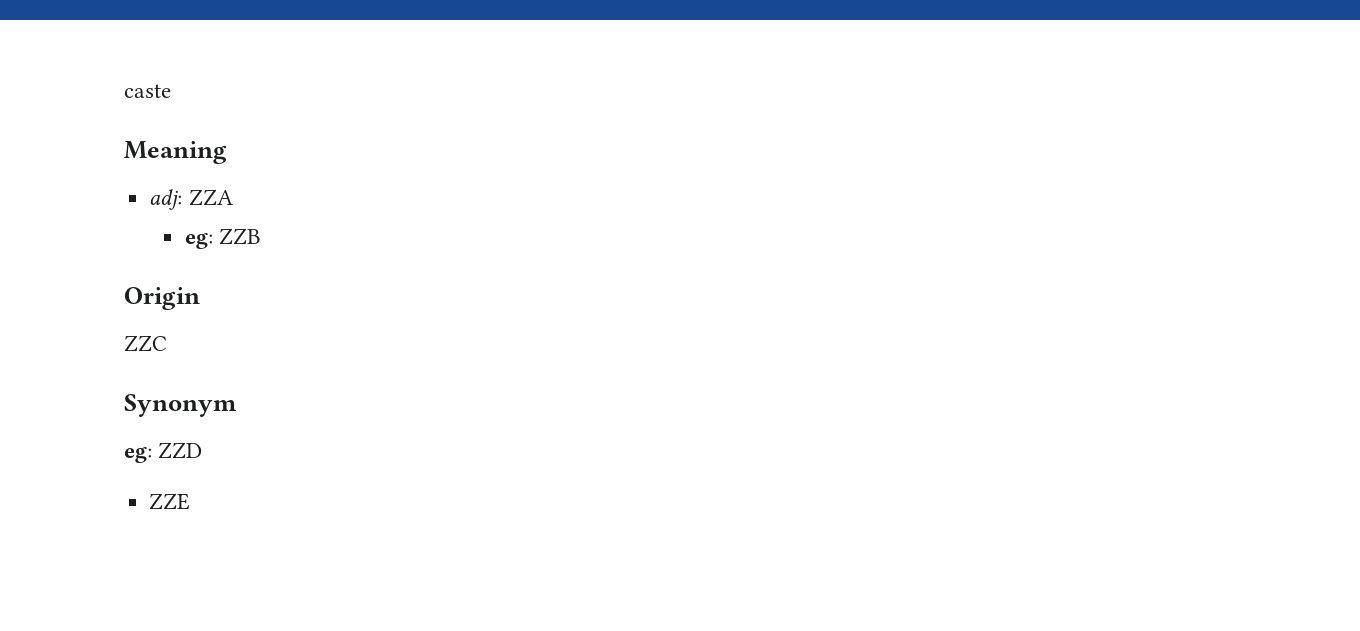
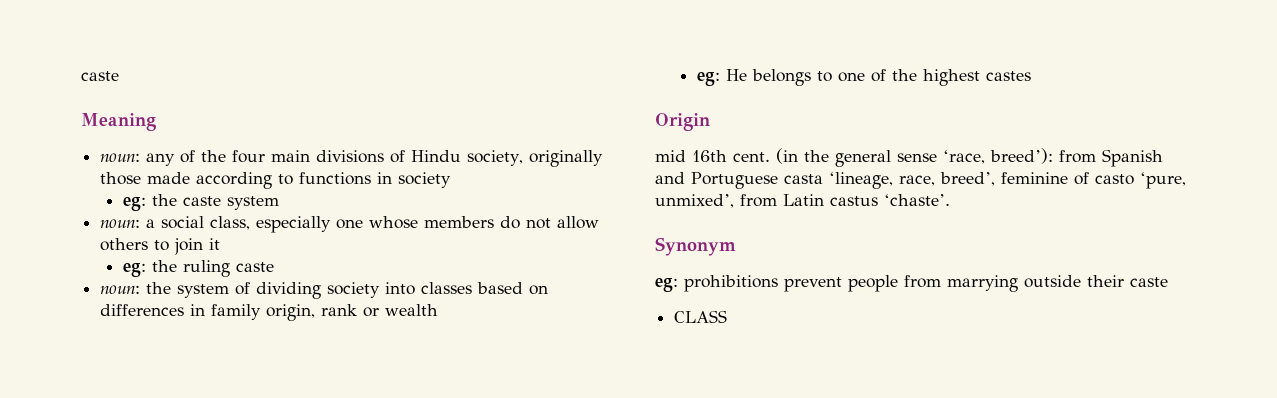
[149,189,233,210] [184,228,261,249] [124,287,200,310] [124,335,167,352] [124,394,237,417] [124,442,203,463] [149,493,191,510] adj: ZZA // eg: ZZB // Origin // ZZC // Synonym // eg: ZZD // ZZE -> [100,150,604,167] [100,172,452,189] [123,194,280,211] [100,216,600,233] [100,238,221,255] [123,260,275,277] [100,282,549,299] [100,304,439,321] [697,69,1032,86] [655,113,710,131] [655,148,1163,167] [655,172,1186,189] [655,194,950,208] [655,237,736,256] [655,275,1168,292] [674,310,728,323] noun: any of the four main divisions of Hindu society, originally those made according to functions in society // eg: the caste system // noun: a social class, especially one whose members do not allow others to join it // eg: the ruling caste // noun: the system of dividing society into classes based on differences in family origin, rank or wealth // eg: He belongs to one of the highest castes // Origin // mid 16th cent. (in the general sense ‘race, breed’): from Spanish and Portuguese casta ‘lineage, race, breed’, feminine of casto ‘pure, unmixed’, from Latin castus ‘chaste’. // Synonym // eg: prohibitions prevent people from marrying outside their caste // CLASS

